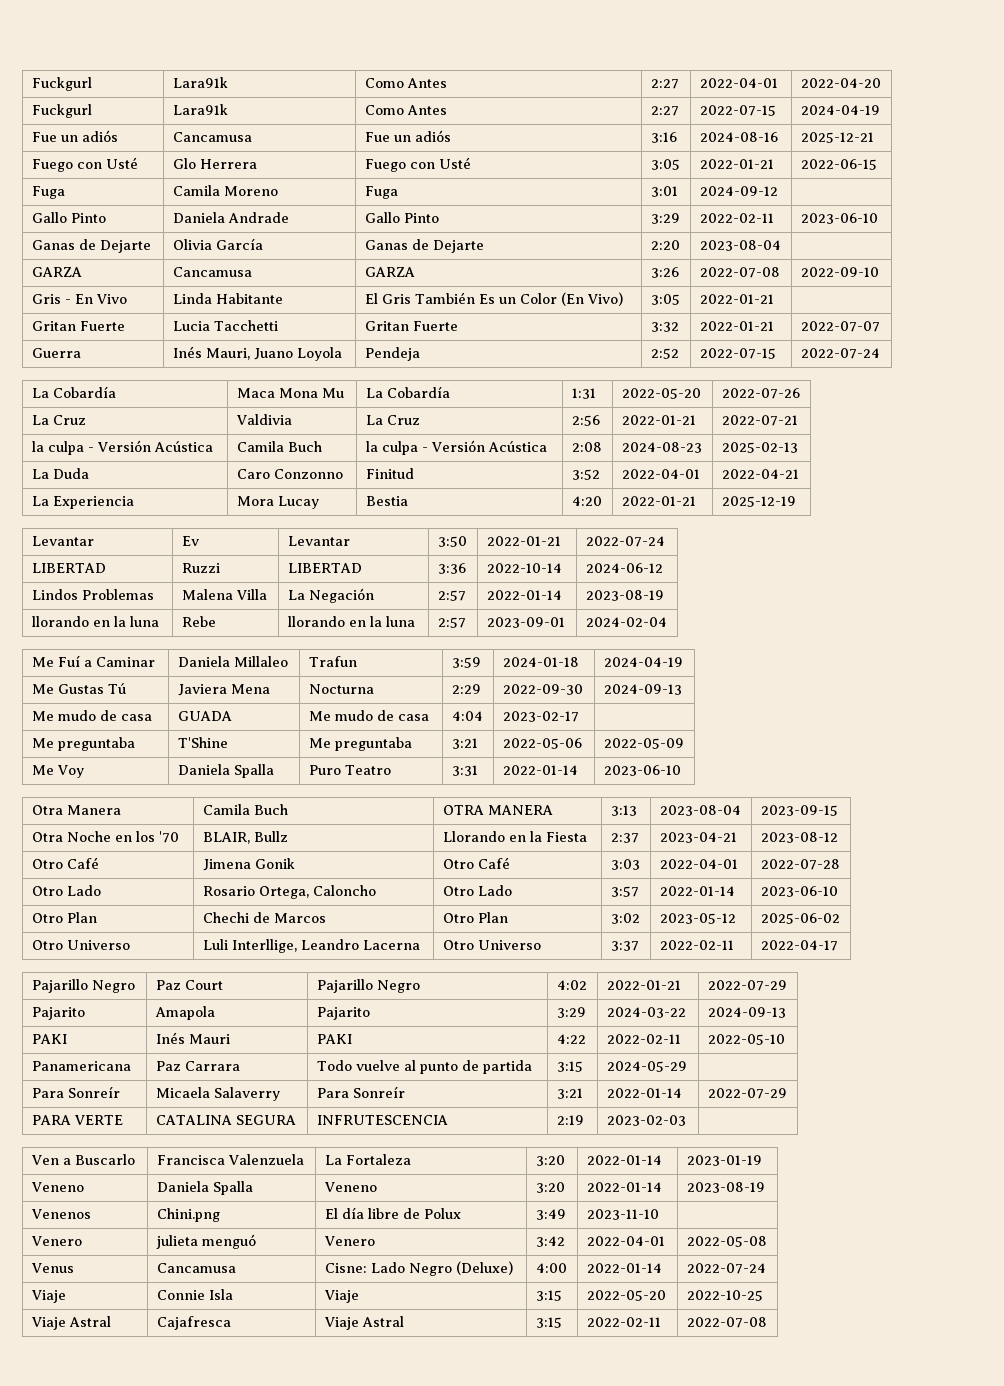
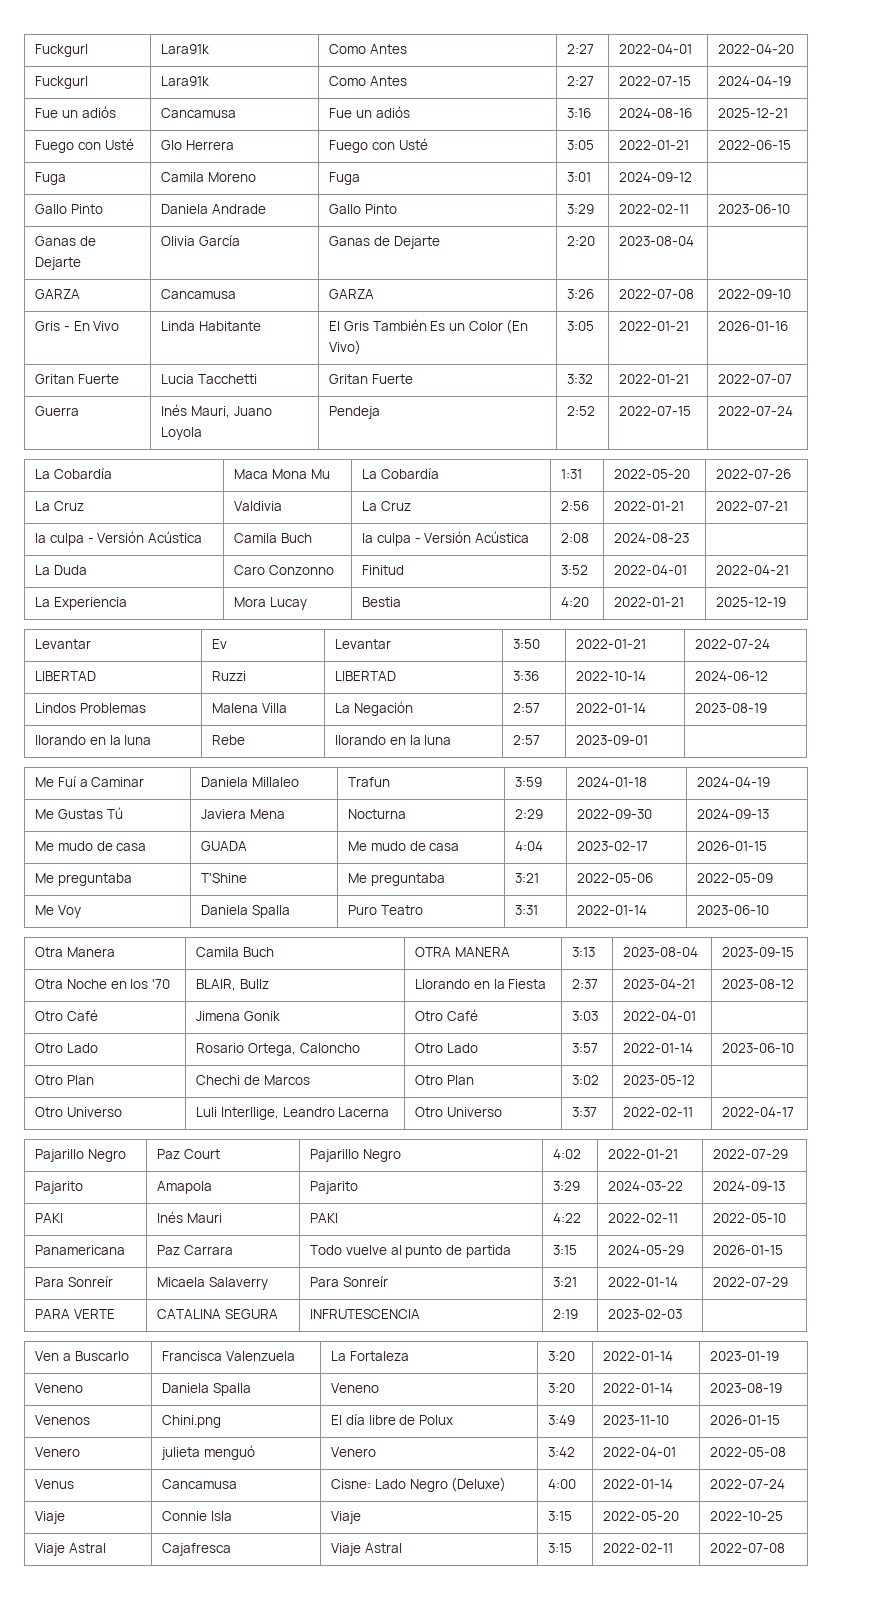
(774, 299) none -> [718,321,789,331] 2026-01-16
[721,442,798,453] 2025-02-13 -> (690, 538) none
[585,617,667,627] 2024-02-04 -> (649, 740) none
(579, 716) none -> [697,841,768,851] 2026-01-15
[760,859,840,870] 2022-07-28 -> (697, 1016) none
[760,913,840,924] 2025-06-02 -> (696, 1080) none
(687, 1066) none -> [713,1245,784,1255] 2026-01-15
(659, 1214) none -> [710,1415,781,1425] 2026-01-15

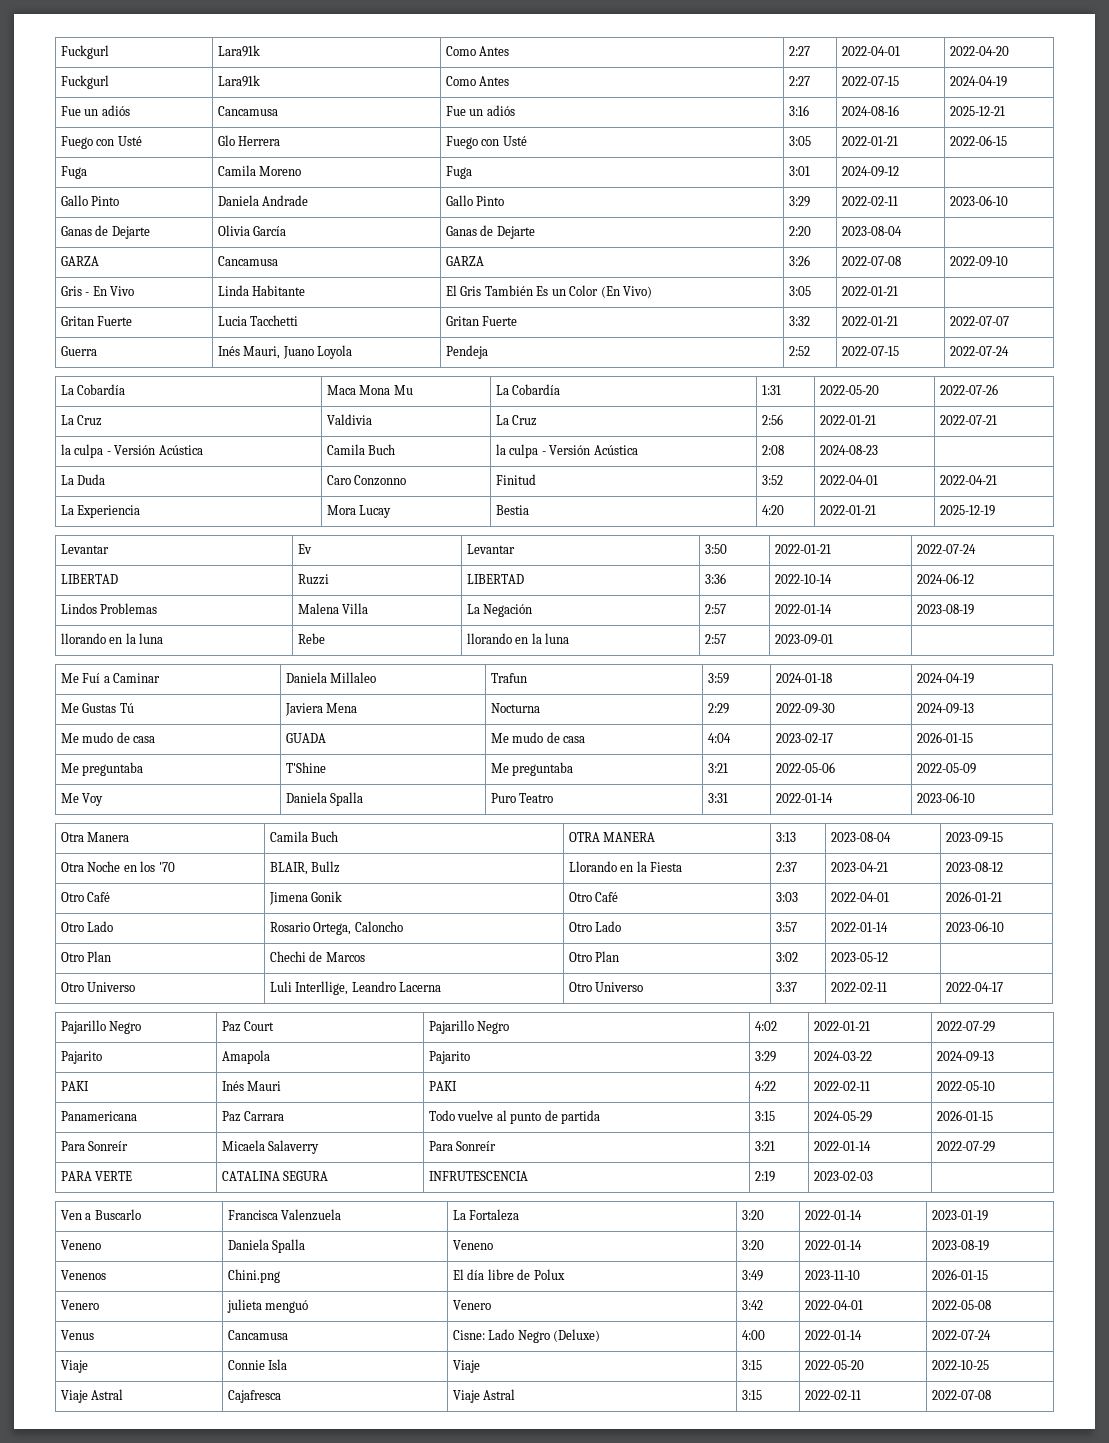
[718,321,789,331] 2026-01-16 -> (898, 291) none
(697, 1016) none -> [945,891,1002,902] 2026-01-21

